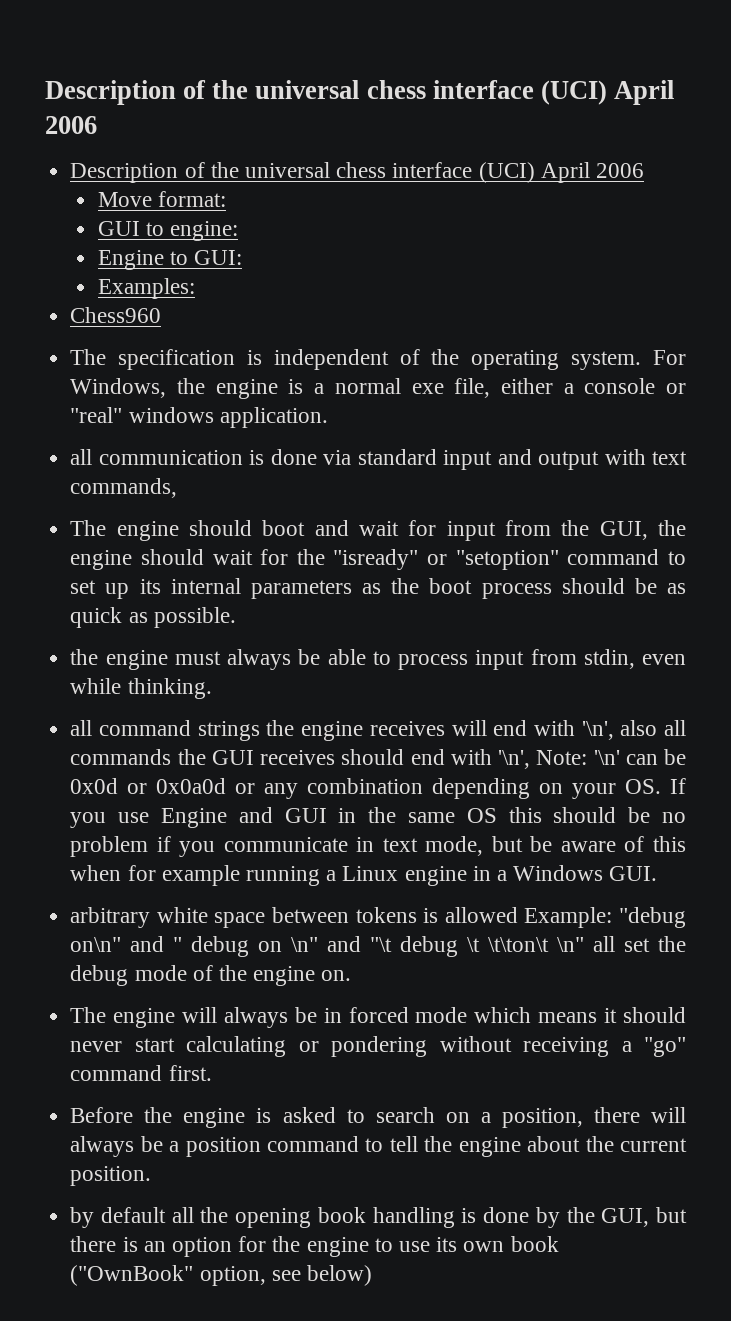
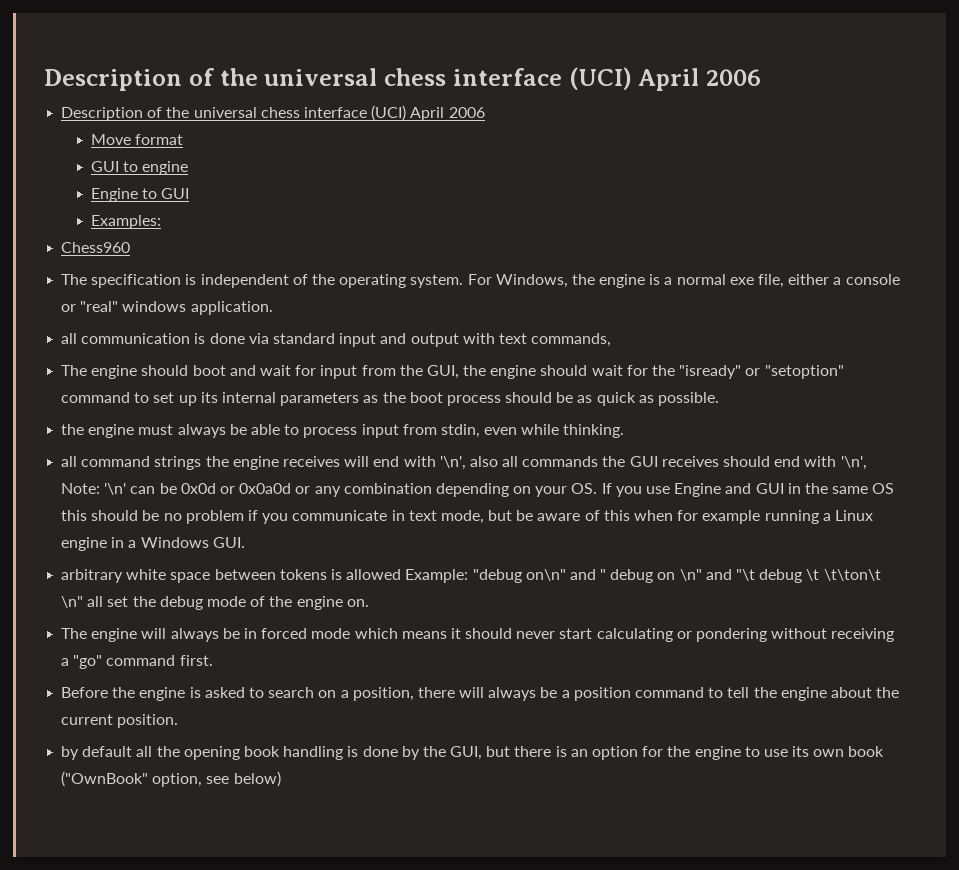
[158,191,227,207] format: -> [134,134,183,145] format
[170,221,239,241] engine: -> [141,161,188,175] engine
[194,250,243,265] GUI: -> [160,188,189,199] GUI

